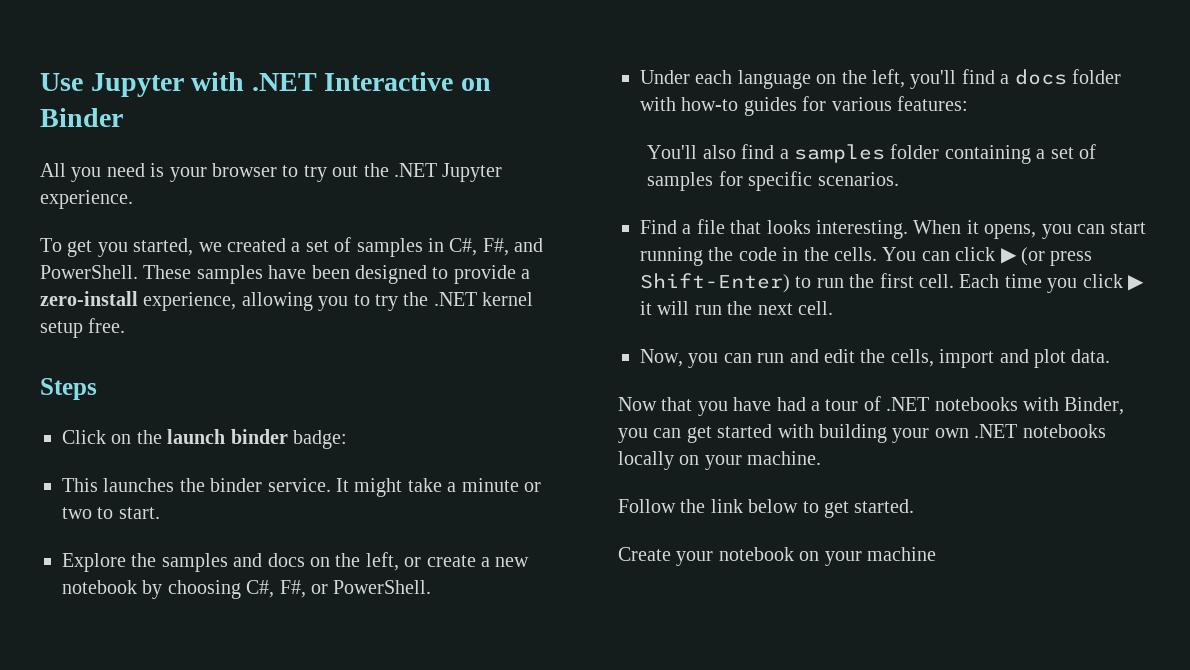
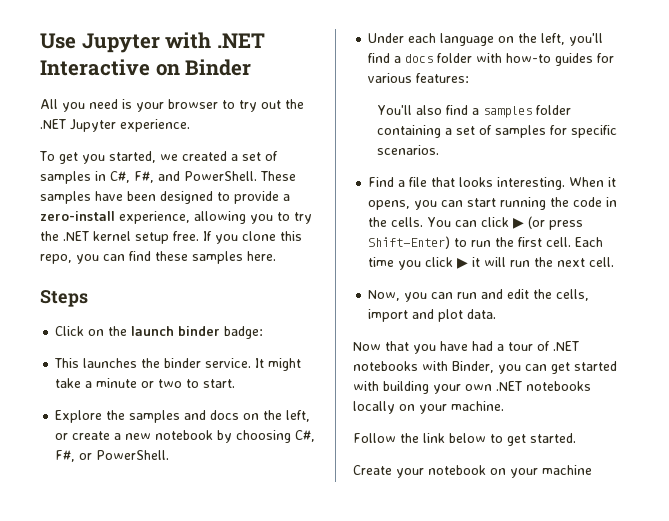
(126, 325) none -> [203,231,302,244] [40,251,276,264] If you clone this repo, you can find these samples here.

